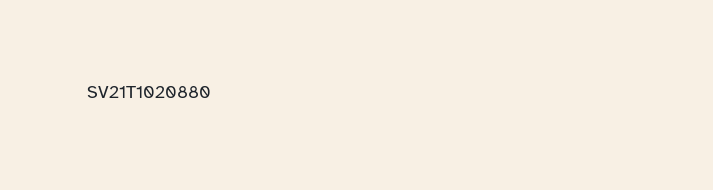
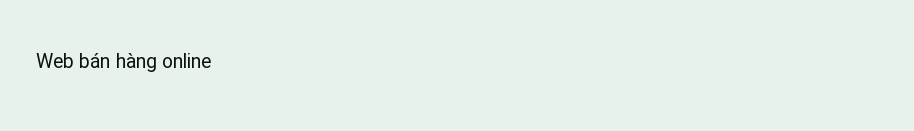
[87,86,211,98] SV21T1020880 -> [36,53,211,72] Web bán hàng online

